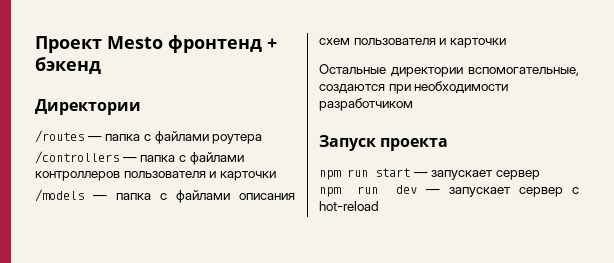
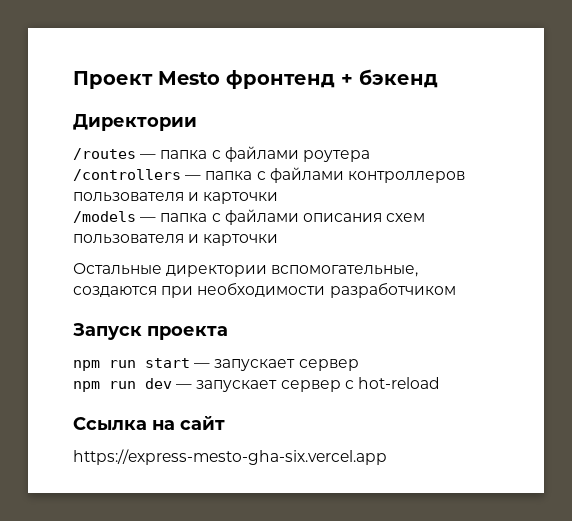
(379, 206) none -> [73,416,225,430] [73,449,387,465] // Ссылка на сайт // https://express-mesto-gha-six.vercel.app

